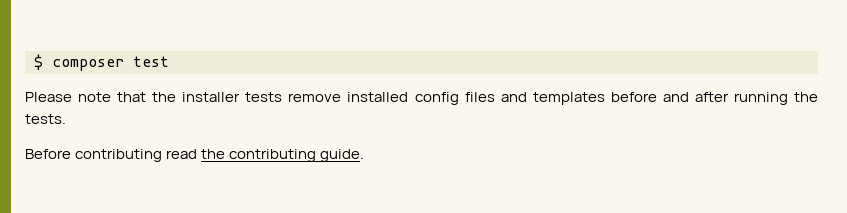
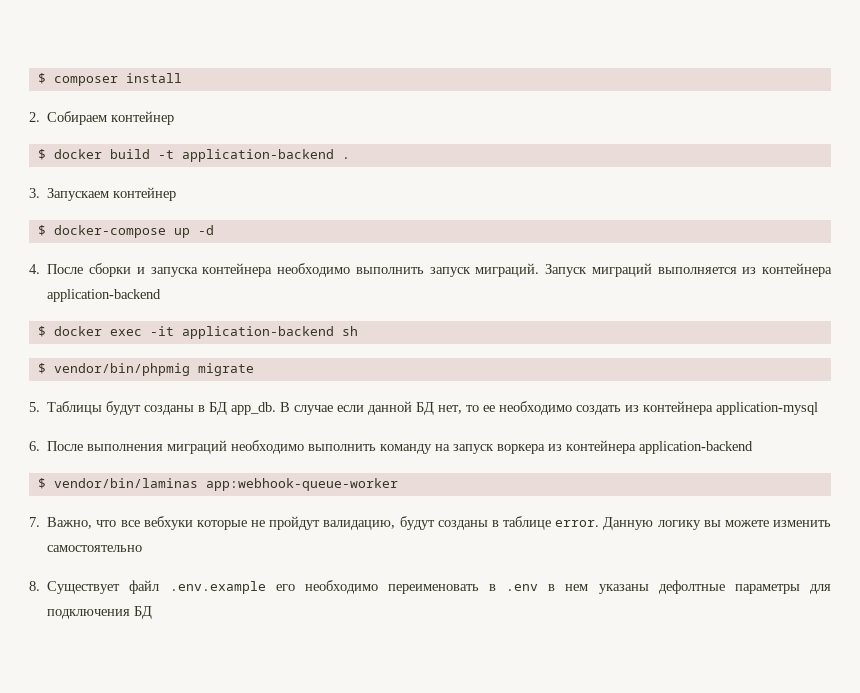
[133,56,169,67] [25,92,818,105] [25,114,66,124] [25,149,365,162] test // Please note that the installer tests remove installed config files and templates before and after running the tests. // Before contributing read the contributing guide. -> [125,73,182,83] [29,111,175,125] [37,149,350,162] [29,187,177,201] [37,225,214,238] [29,263,832,277] [47,289,162,302] [37,326,358,339] [37,363,254,376] [29,401,819,415] [29,440,754,454] [37,478,398,491] [29,516,831,530] [47,545,143,552] [29,580,831,594] [47,606,153,619] install // 2. Собираем контейнер // $ docker build -t application-backend . // 3. Запускаем контейнер // $ docker-compose up -d // 4. После сборки и запуска контейнера необходимо выполнить запуск миграций. Запуск миграций выполняется из контейнера application-backend // $ docker exec -it application-backend sh // $ vendor/bin/phpmig migrate // 5. Таблицы будут созданы в БД app_db. В случае если данной БД нет, то ее необходимо создать из контейнера application-mysql // 6. После выполнения миграций необходимо выполнить команду на запуск воркера из контейнера application-backend // $ vendor/bin/laminas app:webhook-queue-worker // 7. Важно, что все вебхуки которые не пройдут валидацию, будут созданы в таблице error. Данную логику вы можете изменить самостоятельно // 8. Существует файл .env.example его необходимо переименовать в .env в нем указаны дефолтные параметры для подключения БД

